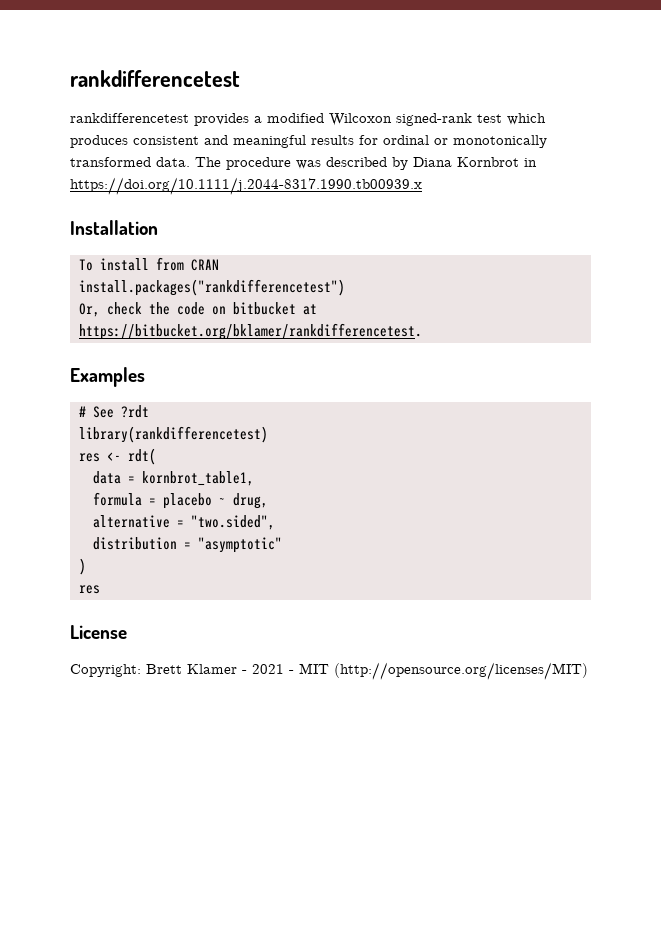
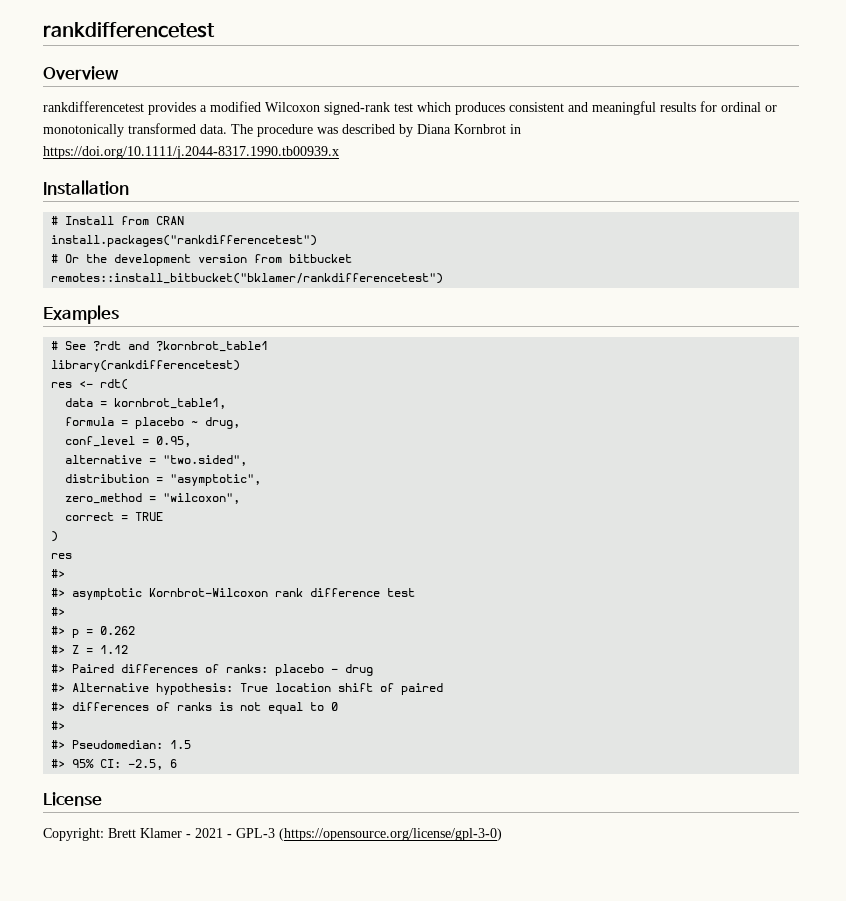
[70,70,240,87] rankdifferencetest -> [43,22,215,38] [43,66,119,80] rankdifferencetest // Overview
[79,258,149,271] To install -> [51,216,115,225] # Install
[79,302,226,317] Or, check the code on -> [51,254,283,266] # Or the development version from
[303,304,317,315] [79,323,422,340] at https://bitbucket.org/bklamer/rankdifferencetest. -> [51,273,444,284] // remotes::install_bitbucket("bklamer/rankdifferencetest")
(149, 411) none -> [128,341,269,352] and ?kornbrot_table1
(268, 501) none -> [65,436,192,447] // conf_level = 0.95,
[198,537,282,553] [79,558,86,575] [79,585,100,594] "asymptotic" // ) // res -> [170,474,262,486] [65,493,241,504] [65,512,164,521] [51,531,59,542] [51,553,73,559] [51,569,66,578] [51,588,416,600] [51,607,66,616] [51,626,136,638] [51,645,129,654] [51,664,374,676] [51,683,444,695] [51,702,339,714] [51,721,66,730] [51,740,192,749] [51,759,178,770] "asymptotic", // zero_method = "wilcoxon", // correct = TRUE // ) // res // #> // #> asymptotic Kornbrot-Wilcoxon rank difference test // #> // #> p = 0.262 // #> Z = 1.12 // #> Paired differences of ranks: placebo - drug // #> Alternative hypothesis: True location shift of paired // #> differences of ranks is not equal to 0 // #> // #> Pseudomedian: 1.5 // #> 95% CI: -2.5, 6
[299,662,588,680] MIT (http://opensource.org/licenses/MIT) -> [236,828,502,841] GPL-3 (https://opensource.org/license/gpl-3-0)

